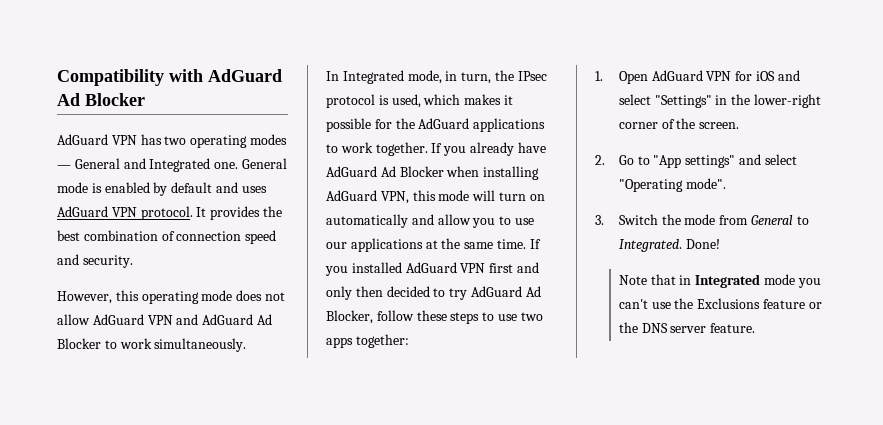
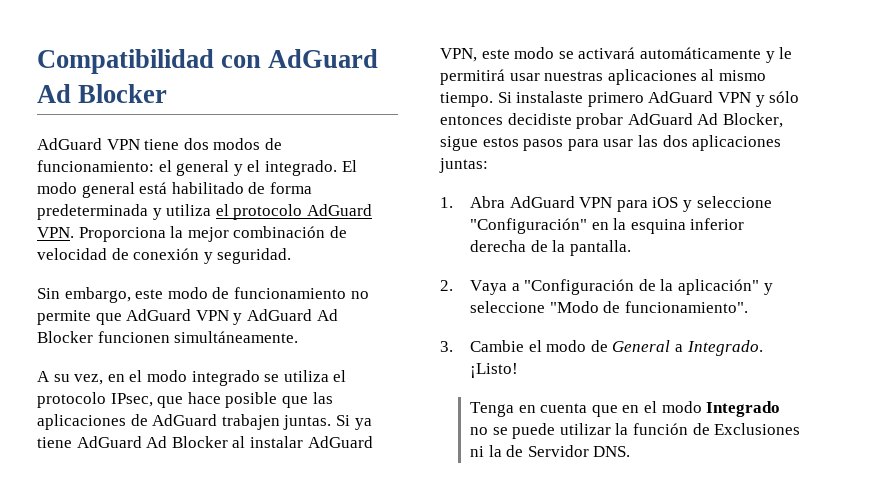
[57,69,203,86] Compatibility with -> [37,49,262,74] Compatibilidad con
[140,134,287,148] [57,158,287,172] [57,182,267,196] [57,206,282,220] [57,230,277,244] [57,254,133,268] [57,290,285,304] [57,314,272,325] [57,338,247,352] [326,70,547,84] [326,94,513,108] [326,118,546,132] [326,142,546,156] [326,166,540,180] [326,190,545,204] [326,214,534,228] [326,238,541,252] [325,262,539,276] [326,286,541,300] [326,310,543,324] [326,334,409,348] has two operating modes — General and Integrated one. General mode is enabled by default and uses AdGuard VPN protocol. It provides the best combination of connection speed and security. // However, this operating mode does not allow AdGuard VPN and AdGuard Ad Blocker to work simultaneously. // In Integrated mode, in turn, the IPsec protocol is used, which makes it possible for the AdGuard applications to work together. If you already have AdGuard Ad Blocker when installing AdGuard VPN, this mode will turn on automatically and allow you to use our applications at the same time. If you installed AdGuard VPN first and only then decided to try AdGuard Ad Blocker, follow these steps to use two apps together: -> [144,138,282,150] [37,160,357,176] [37,182,312,198] [37,204,372,220] [37,226,347,242] [37,248,292,264] [37,287,369,303] [37,309,338,325] [37,331,299,343] [37,370,347,386] [37,392,333,408] [37,414,372,430] [37,436,373,448] [440,47,793,63] [440,69,766,85] [440,91,800,107] [440,113,783,129] [440,135,782,151] [439,158,488,173] tiene dos modos de funcionamiento: el general y el integrado. El modo general está habilitado de forma predeterminada y utiliza el protocolo AdGuard VPN. Proporciona la mejor combinación de velocidad de conexión y seguridad. // Sin embargo, este modo de funcionamiento no permite que AdGuard VPN y AdGuard Ad Blocker funcionen simultáneamente. // A su vez, en el modo integrado se utiliza el protocolo IPsec, que hace posible que las aplicaciones de AdGuard trabajen juntas. Si ya tiene AdGuard Ad Blocker al instalar AdGuard VPN, este modo se activará automáticamente y le permitirá usar nuestras aplicaciones al mismo tiempo. Si instalaste primero AdGuard VPN y sólo entonces decidiste probar AdGuard Ad Blocker, sigue estos pasos para usar las dos aplicaciones juntas:
[618,70,800,84] [618,94,821,108] [618,118,740,129] [595,154,797,168] [618,178,726,192] [595,214,809,225] [618,239,720,252] [618,274,821,288] [618,298,822,309] [618,322,756,333] Open AdGuard VPN for iOS and select "Settings" in the lower-right corner of the screen. // 2. Go to "App settings" and select "Operating mode". // 3. Switch the mode from General to Integrated. Done! // Note that in Integrated mode you can't use the Exclusions feature or the DNS server feature. -> [470,196,772,212] [470,218,745,234] [470,240,631,256] [440,279,773,295] [470,301,748,313] [440,340,763,356] [470,363,519,378] [470,401,781,417] [470,423,801,439] [470,445,631,457] Abra AdGuard VPN para iOS y seleccione "Configuración" en la esquina inferior derecha de la pantalla. // 2. Vaya a "Configuración de la aplicación" y seleccione "Modo de funcionamiento". // 3. Cambie el modo de General a Integrado. ¡Listo! // Tenga en cuenta que en el modo Integrado no se puede utilizar la función de Exclusiones ni la de Servidor DNS.

